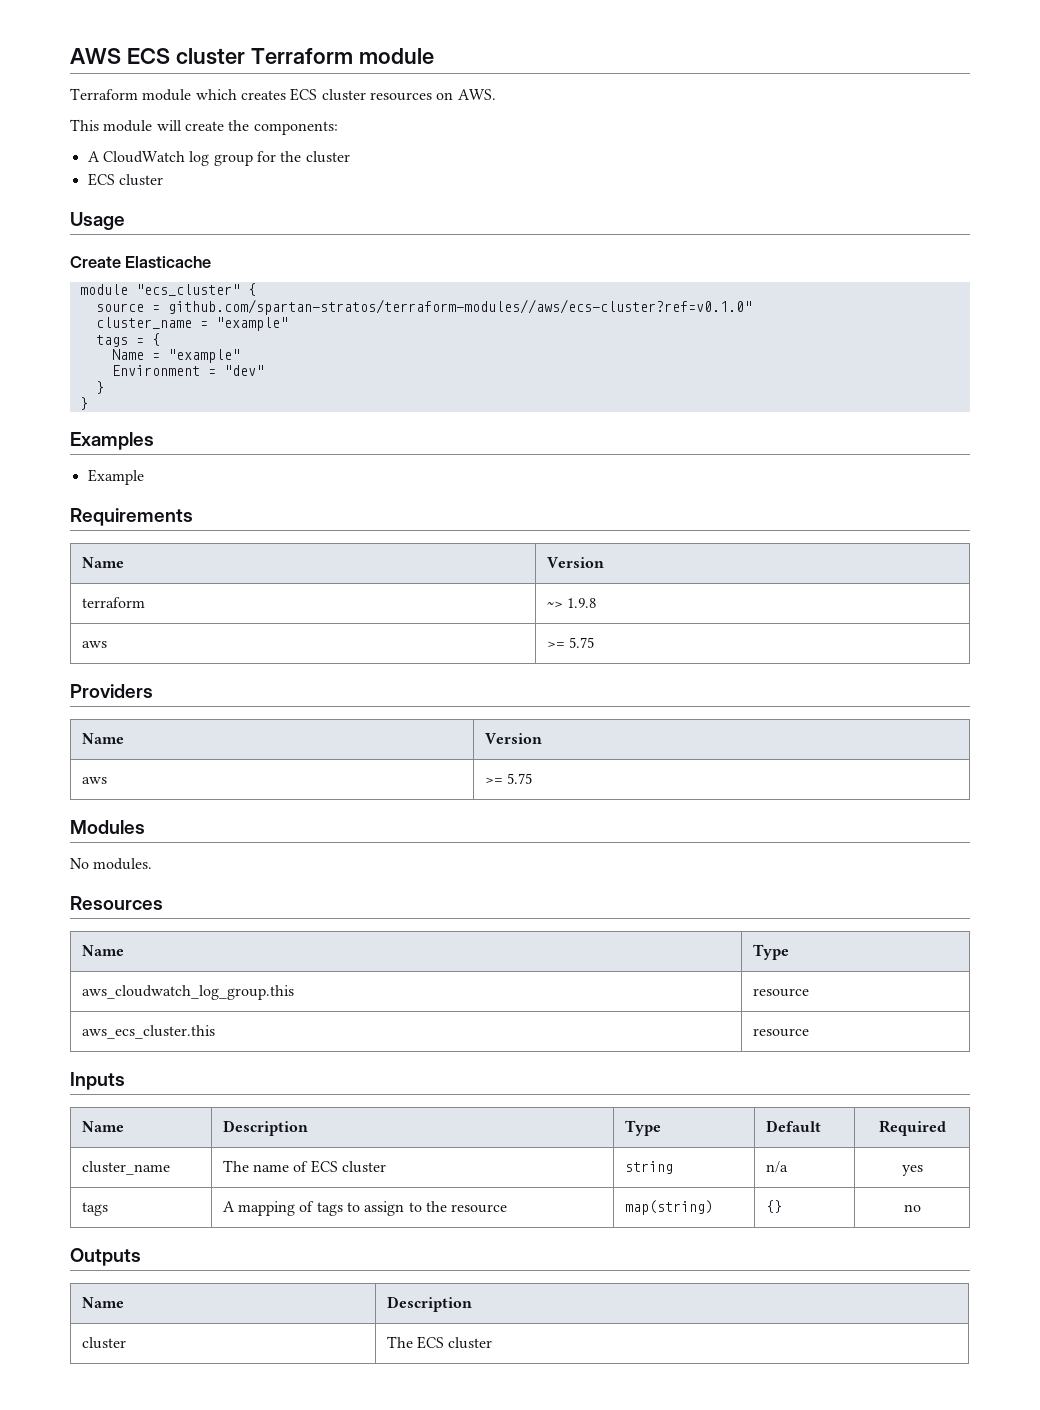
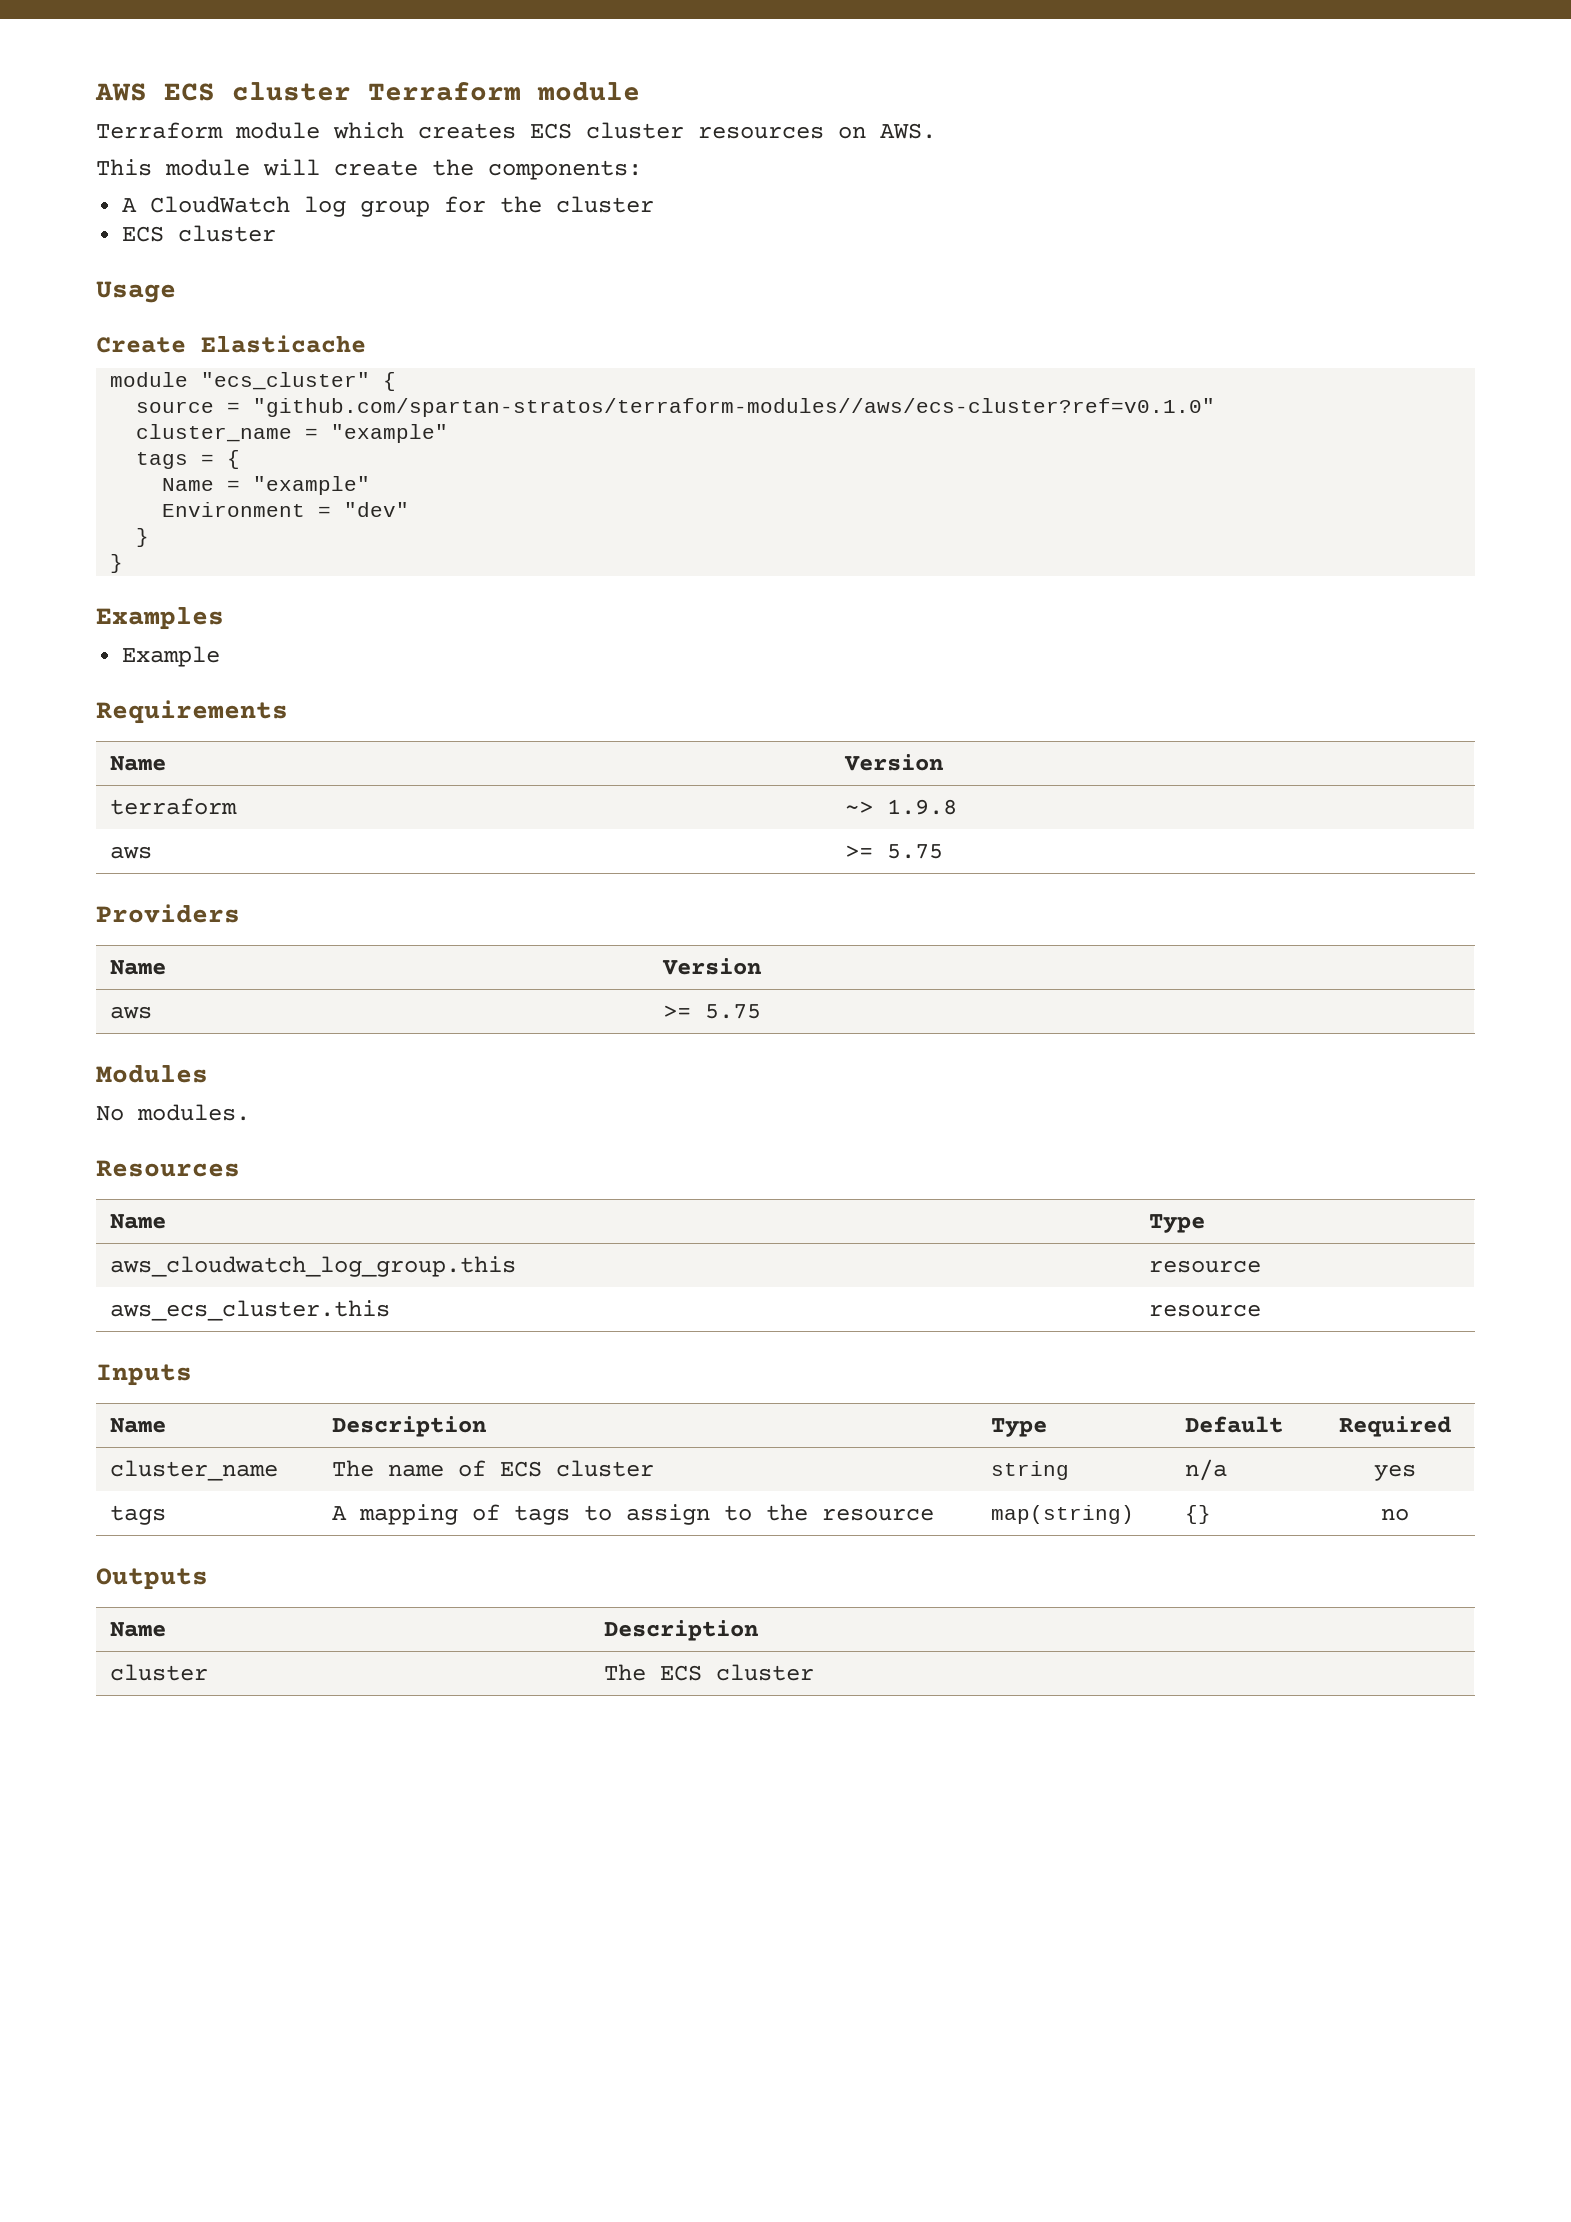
[167,299,752,315] github.com/spartan-stratos/terraform-modules//aws/ecs-cluster?ref=v0.1.0" -> [253,398,1216,417] "github.com/spartan-stratos/terraform-modules//aws/ecs-cluster?ref=v0.1.0"

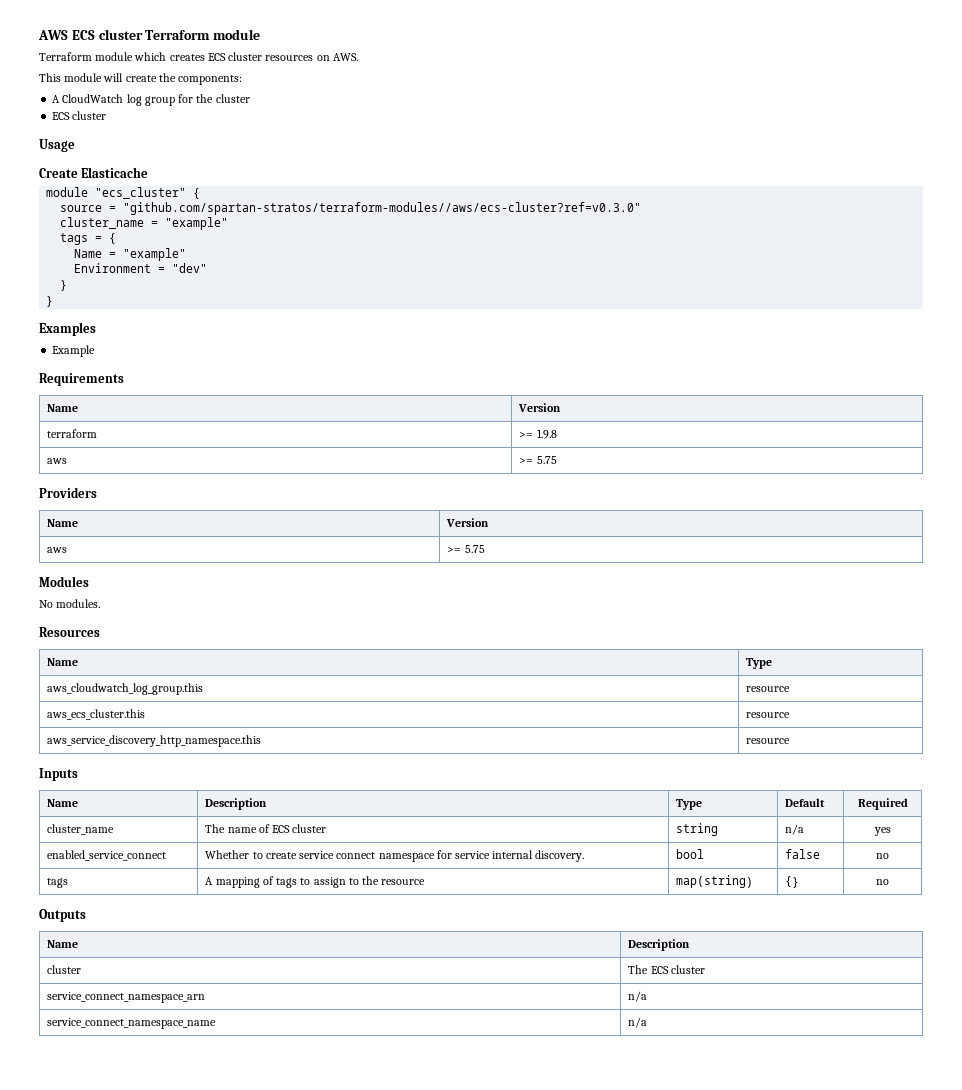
[253,398,1216,417] "github.com/spartan-stratos/terraform-modules//aws/ecs-cluster?ref=v0.1.0" -> [123,202,642,215] "github.com/spartan-stratos/terraform-modules//aws/ecs-cluster?ref=v0.3.0"
[845,801,874,814] ~> -> [519,432,534,438] >=
(1262, 1310) none -> [47,735,262,747] [746,738,791,744] // aws_service_discovery_http_namespace.this | resource
(1416, 1472) none -> [47,850,167,861] [205,850,585,862] [676,849,705,859] [785,849,821,859] [876,853,889,859] // enabled_service_connect | Whether to create service connect namespace for service internal discovery. | bool | false | no
(815, 1672) none -> [47,992,206,1003] [628,991,648,1002] [47,1018,217,1029] [628,1017,648,1028] // service_connect_namespace_arn | n/a // service_connect_namespace_name | n/a

